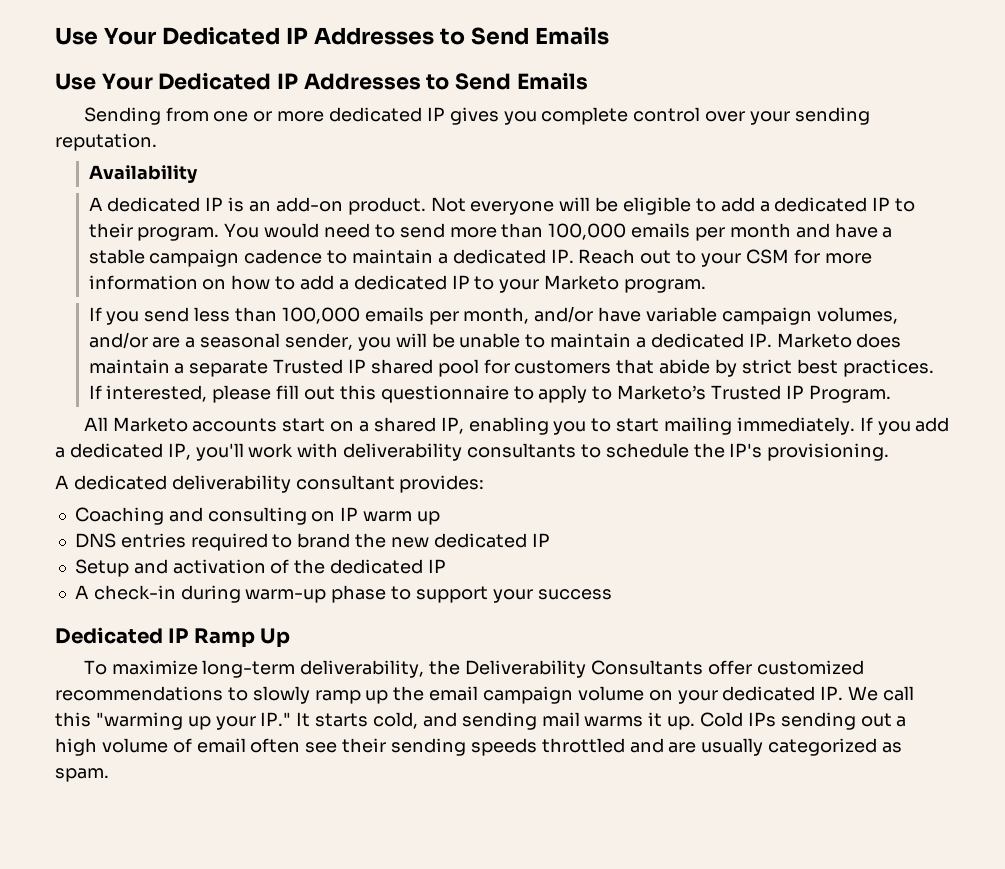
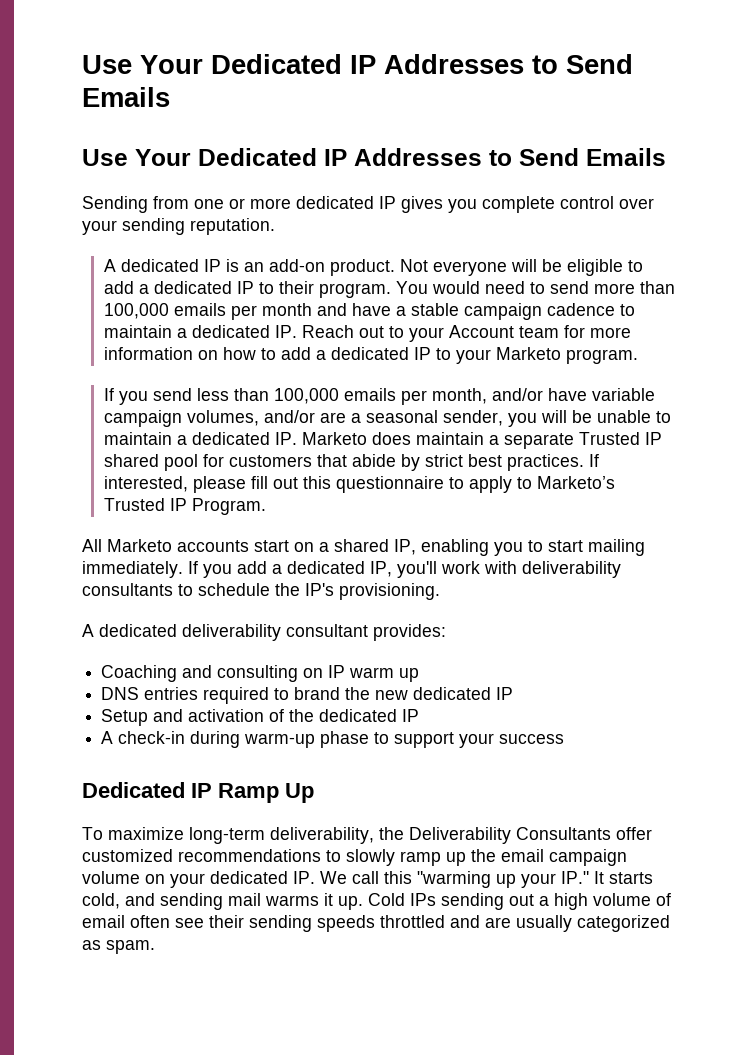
[88,165,198,183] // Availability -> (275, 226) none
[745,249,789,264] CSM -> [448,325,559,338] Account team

